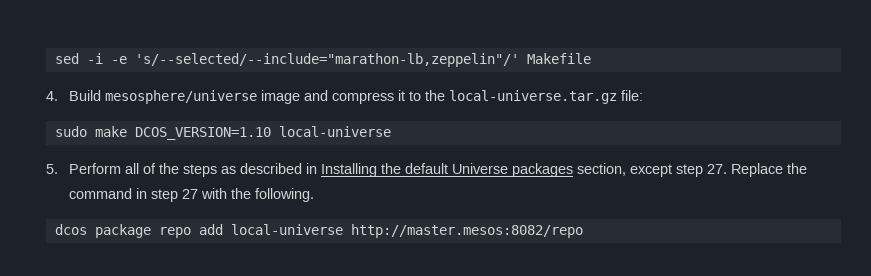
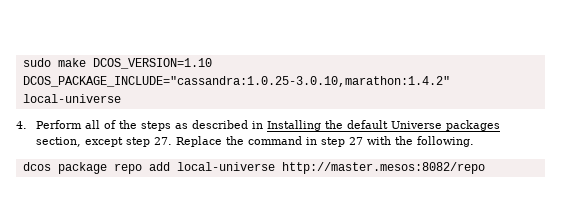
[54,53,591,67] [46,90,644,104] sed -i -e 's/--selected/--include="marathon-lb,zeppelin"/' Makefile // 4. Build mesosphere/universe image and compress it to the local-universe.tar.gz file: // -> (22, 62) none
(271, 133) none -> [22,76,450,87] DCOS_PACKAGE_INCLUDE="cassandra:1.0.25-3.0.10,marathon:1.4.2"
[46,164,58,174] 5. -> [16,121,27,129] 4.

